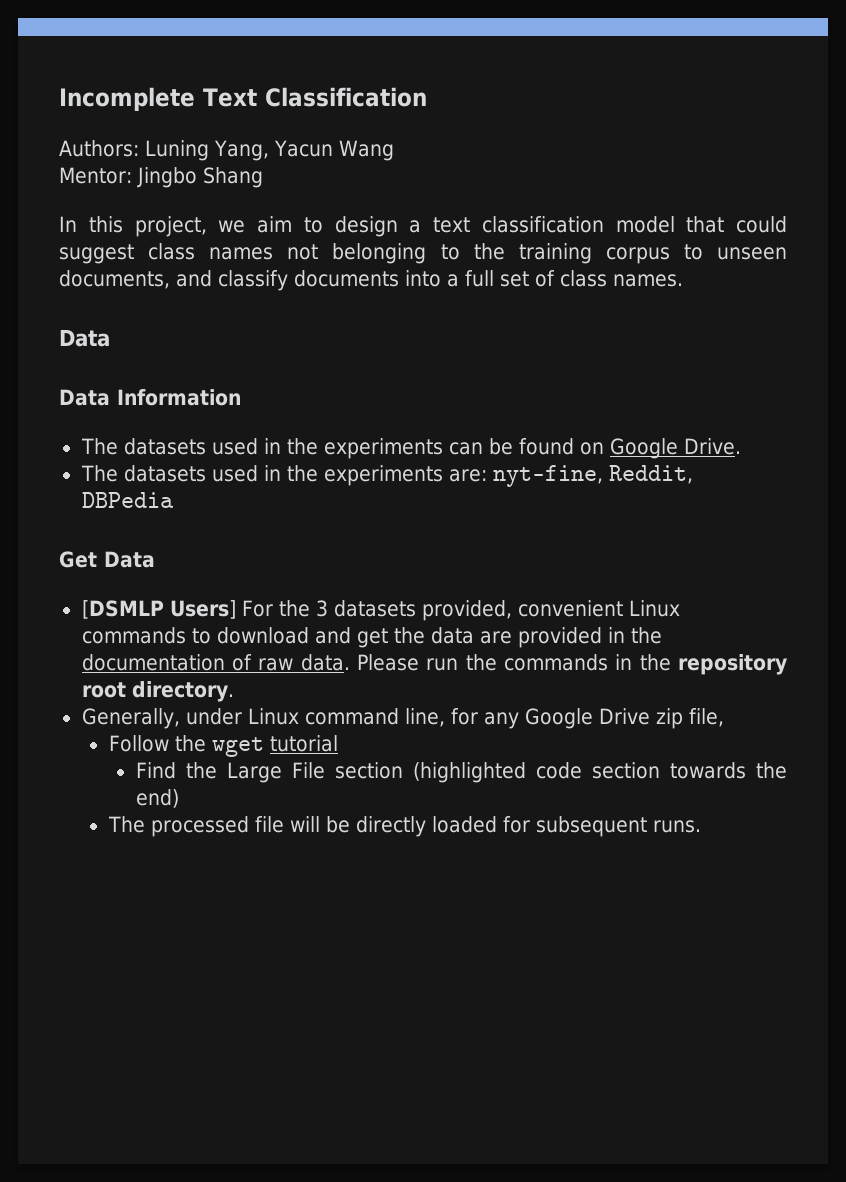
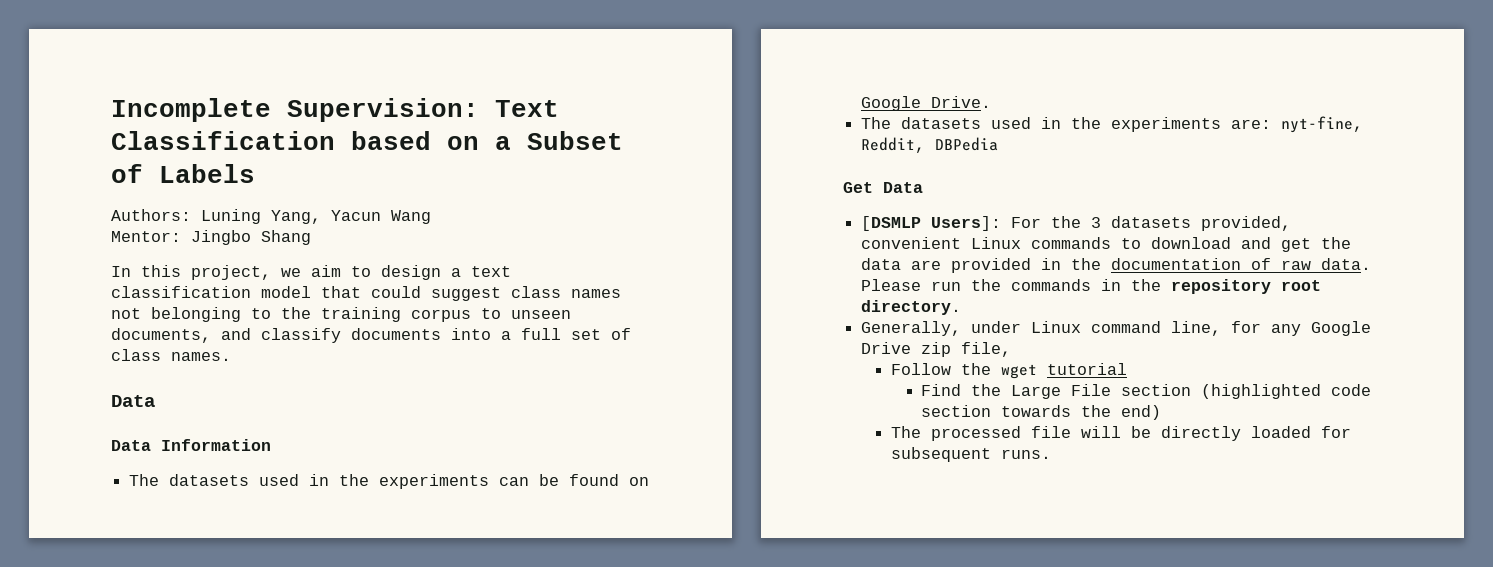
(195, 99) none -> [287,98,479,122] Supervision:
(427, 97) none -> [351,131,623,150] [111,164,255,183] based on a Subset of Labels
[169,600,236,619] Users] -> [931,216,1002,231] Users]:

